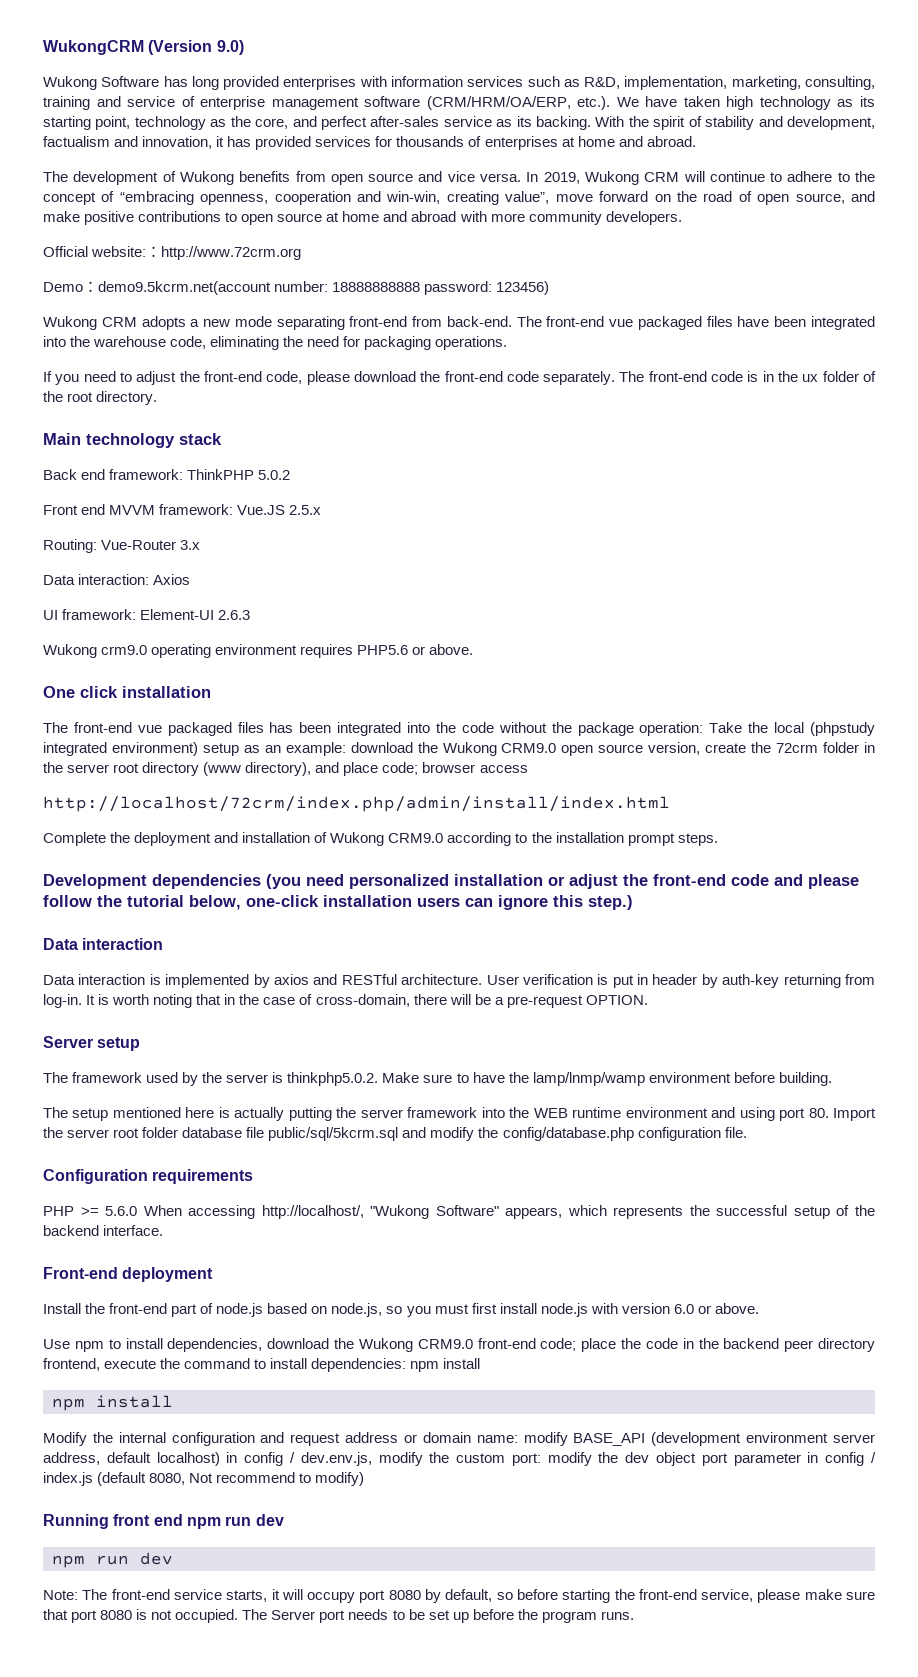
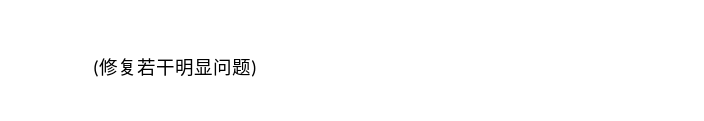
[43,40,244,55] [43,76,876,90] [43,96,875,110] [43,116,876,130] [43,136,696,150] [43,171,875,185] [43,191,875,205] [43,211,682,225] [43,246,302,260] [43,281,550,295] [43,316,875,330] [43,336,508,350] [43,371,877,385] [43,391,158,405] [43,433,222,448] [43,469,291,480] [43,504,322,515] [43,539,201,553] [43,574,191,585] [43,609,251,620] [43,644,474,658] [43,686,211,698] [43,722,876,736] [43,742,876,756] [43,762,528,776] [43,796,670,812] [43,832,718,846] [43,874,859,889] [43,895,633,910] [43,938,164,950] [43,974,876,988] [43,994,648,1008] [43,1036,141,1051] [43,1072,832,1086] [43,1107,877,1121] [43,1127,747,1141] [43,1169,254,1184] [43,1205,875,1219] [43,1225,164,1236] [43,1267,214,1282] [43,1303,759,1317] [43,1338,876,1352] [43,1358,481,1372] [52,1395,173,1411] [43,1432,876,1446] [43,1452,876,1466] [43,1472,365,1486] [43,1514,284,1529] [52,1552,173,1568] [43,1589,875,1603] [43,1609,634,1623] WukongCRM (Version 9.0) // Wukong Software has long provided enterprises with information services such as R&D, implementation, marketing, consulting, training and service of enterprise management software (CRM/HRM/OA/ERP, etc.). We have taken high technology as its starting point, technology as the core, and perfect after-sales service as its backing. With the spirit of stability and development, factualism and innovation, it has provided services for thousands of enterprises at home and abroad. // The development of Wukong benefits from open source and vice versa. In 2019, Wukong CRM will continue to adhere to the concept of “embracing openness, cooperation and win-win, creating value”, move forward on the road of open source, and make positive contributions to open source at home and abroad with more community developers. // Official website:：http://www.72crm.org // Demo：demo9.5kcrm.net(account number: 18888888888 password: 123456) // Wukong CRM adopts a new mode separating front-end from back-end. The front-end vue packaged files have been integrated into the warehouse code, eliminating the need for packaging operations. // If you need to adjust the front-end code, please download the front-end code separately. The front-end code is in the ux folder of the root directory. // Main technology stack // Back end framework: ThinkPHP 5.0.2 // Front end MVVM framework: Vue.JS 2.5.x // Routing: Vue-Router 3.x // Data interaction: Axios // UI framework: Element-UI 2.6.3 // Wukong crm9.0 operating environment requires PHP5.6 or above. // One click installation // The front-end vue packaged files has been integrated into the code without the package operation: Take the local (phpstudy integrated environment) setup as an example: download the Wukong CRM9.0 open source version, create the 72crm folder in the server root directory (www directory), and place code; browser access // http://localhost/72crm/index.php/admin/install/index.html // Complete the deployment and installation of Wukong CRM9.0 according to the installation prompt steps. // Development dependencies (you need personalized installation or adjust the front-end code and please follow the tutorial below, one-click installation users can ignore this step.) // Data interaction // Data interaction is implemented by axios and RESTful architecture. User verification is put in header by auth-key returning from log-in. It is worth noting that in the case of cross-domain, there will be a pre-request OPTION. // Server setup // The framework used by the server is thinkphp5.0.2. Make sure to have the lamp/lnmp/wamp environment before building. // The setup mentioned here is actually putting the server framework into the WEB runtime environment and using port 80. Import the server root folder database file public/sql/5kcrm.sql and modify the config/database.php configuration file. // Configuration requirements // PHP >= 5.6.0 When accessing http://localhost/, "Wukong Software" appears, which represents the successful setup of the backend interface. // Front-end deployment // Install the front-end part of node.js based on node.js, so you must first install node.js with version 6.0 or above. // Use npm to install dependencies, download the Wukong CRM9.0 front-end code; place the code in the backend peer directory frontend, execute the command to install dependencies: npm install // npm install // Modify the internal configuration and request address or domain name: modify BASE_API (development environment server address, default localhost) in config / dev.env.js, modify the custom port: modify the dev object port parameter in config / index.js (default 8080, Not recommend to modify) // Running front end npm run dev // npm run dev // Note: The front-end service starts, it will occupy port 8080 by default, so before starting the front-end service, please make sure that port 8080 is not occupied. The Server port needs to be set up before the program runs. -> [93,58,257,77] (修复若干明显问题)

